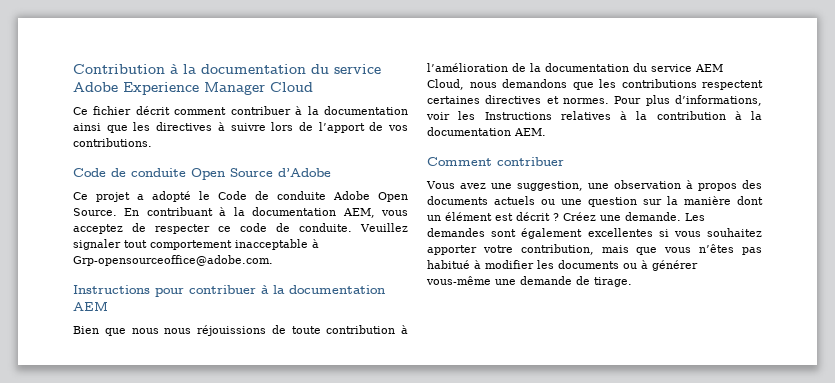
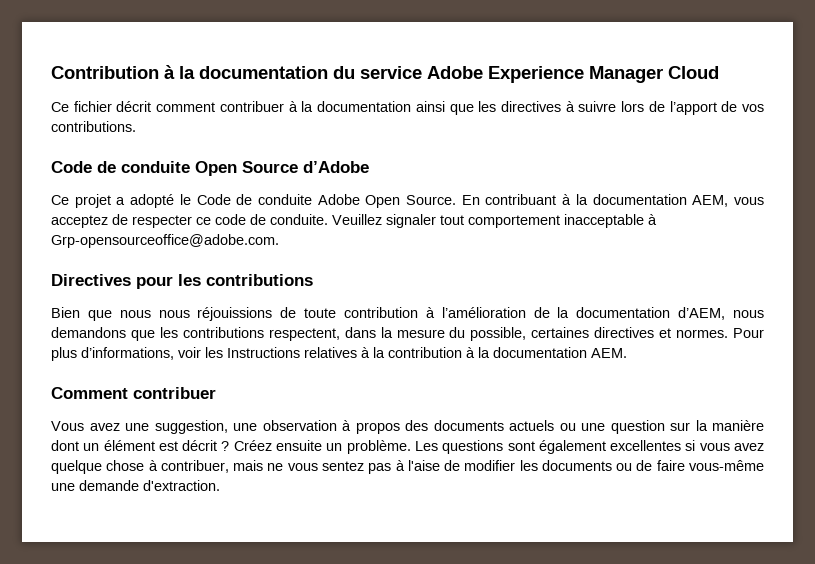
[73,285,385,297] [73,301,108,311] Instructions pour contribuer à la documentation AEM -> [51,274,313,289] Directives pour les contributions
[633,63,723,72] [427,79,464,90] du service AEM Cloud, -> [678,307,726,320] d’AEM,
[702,80,763,90] respectent -> [268,327,527,341] respectent, dans la mesure du possible,
[600,212,705,221] [427,228,485,237] une demande. Les demandes -> [276,440,504,454] ensuite un problème. Les questions
[707,228,762,237] [427,244,762,255] [427,260,481,269] souhaitez apporter votre contribution, mais que vous n’êtes pas habitué à -> [733,443,764,451] [51,460,461,474] avez quelque chose à contribuer, mais ne vous sentez pas à l'aise de
[641,260,698,271] à générer -> [636,460,685,471] de faire
[576,276,632,287] de tirage. -> [143,480,220,491] d'extraction.

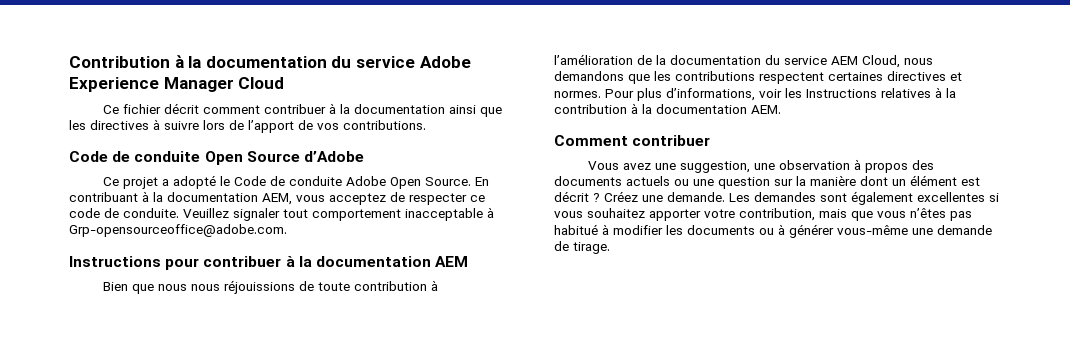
[51,274,313,289] Directives pour les contributions -> [69,256,469,270] Instructions pour contribuer à la documentation AEM
[678,307,726,320] d’AEM, -> [765,55,900,68] du service AEM Cloud,
[268,327,527,341] respectent, dans la mesure du possible, -> [759,72,824,84] respectent
[276,440,504,454] ensuite un problème. Les questions -> [642,192,816,202] une demande. Les demandes
[733,443,764,451] [51,460,461,474] avez quelque chose à contribuer, mais ne vous sentez pas à l'aise de -> [587,208,972,221] [554,224,609,235] souhaitez apporter votre contribution, mais que vous n’êtes pas habitué à
[636,460,685,471] de faire -> [778,224,834,238] à générer
[143,480,220,491] d'extraction. -> [554,241,610,254] de tirage.

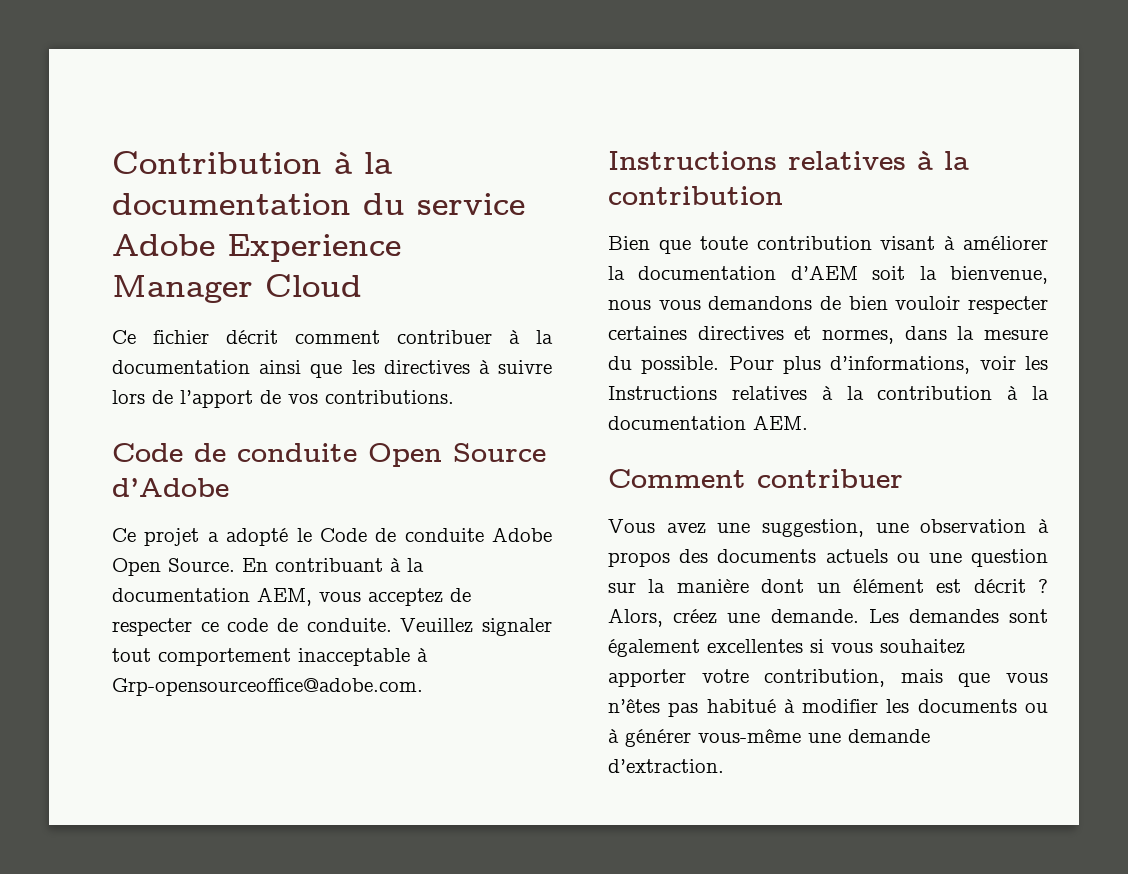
[165,256,469,270] [103,280,439,294] [554,54,933,68] [554,71,962,84] [554,91,601,98] pour contribuer à la documentation AEM // Bien que nous nous réjouissions de toute contribution à l’amélioration de la documentation du service AEM Cloud, nous demandons que les contributions respectent certaines directives et normes. -> [788,151,969,170] [608,186,783,205] [608,236,1048,254] [608,265,1048,284] [608,296,1048,314] [608,326,1048,344] [608,356,720,374] relatives à la contribution // Bien que toute contribution visant à améliorer la documentation d’AEM soit la bienvenue, nous vous demandons de bien vouloir respecter certaines directives et normes, dans la mesure du possible.
[604,191,638,202] Créez -> [608,608,718,627] Alors, créez
[554,241,610,254] de tirage. -> [608,759,724,773] d’extraction.

